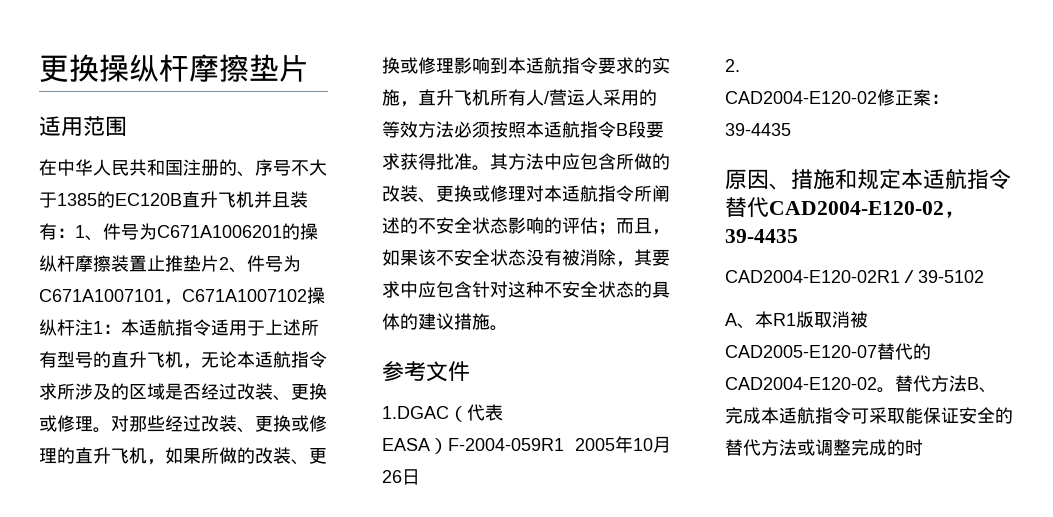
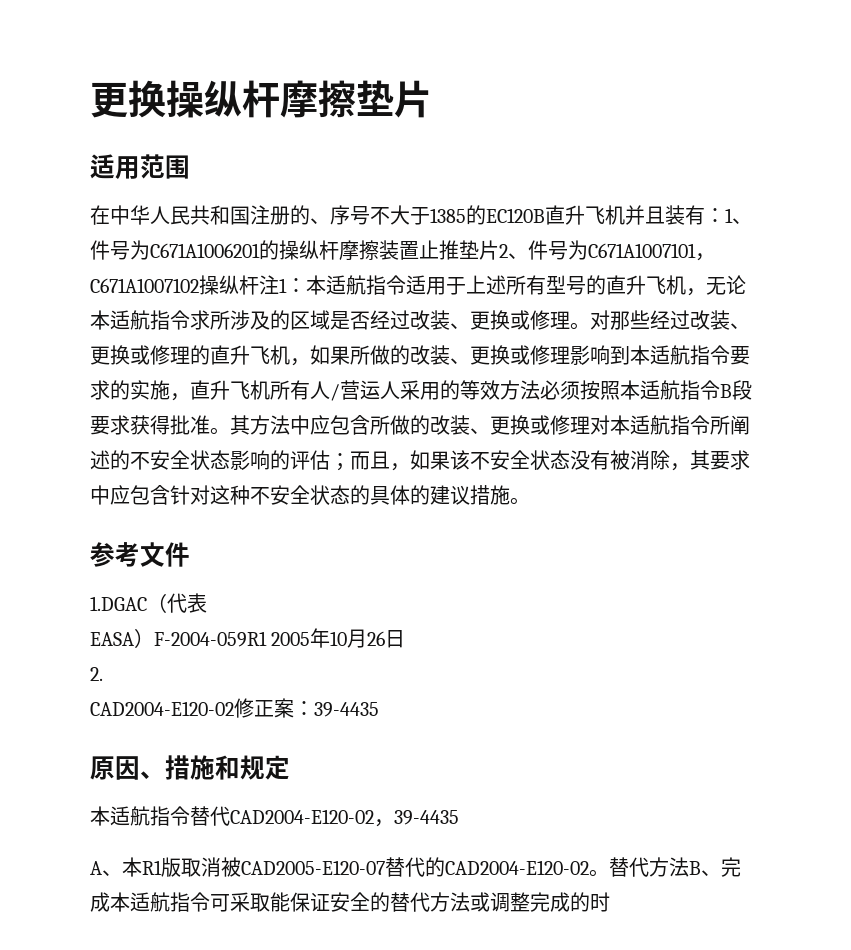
(901, 179) none -> (290, 767) //
[725,270,984,283] // CAD2004-E120-02R1／39-5102 -> (459, 817) none

